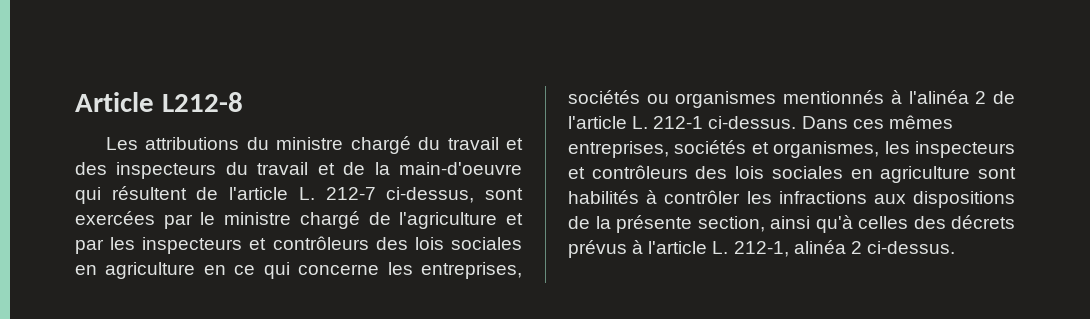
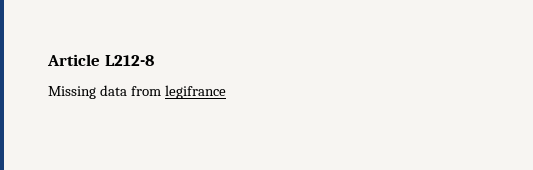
[106,136,523,154] [75,162,522,179] [75,186,523,204] [75,211,523,229] [75,236,522,254] [75,262,523,279] [568,90,1015,108] [568,115,953,129] [568,140,1015,158] [568,165,1016,183] [568,190,1015,208] [568,215,1015,233] [568,240,955,258] Les attributions du ministre chargé du travail et des inspecteurs du travail et de la main-d'oeuvre qui résultent de l'article L. 212-7 ci-dessus, sont exercées par le ministre chargé de l'agriculture et par les inspecteurs et contrôleurs des lois sociales en agriculture en ce qui concerne les entreprises, sociétés ou organismes mentionnés à l'alinéa 2 de l'article L. 212-1 ci-dessus. Dans ces mêmes entreprises, sociétés et organismes, les inspecteurs et contrôleurs des lois sociales en agriculture sont habilités à contrôler les infractions aux dispositions de la présente section, ainsi qu'à celles des décrets prévus à l'article L. 212-1, alinéa 2 ci-dessus. -> [48,85,226,99] Missing data from legifrance

